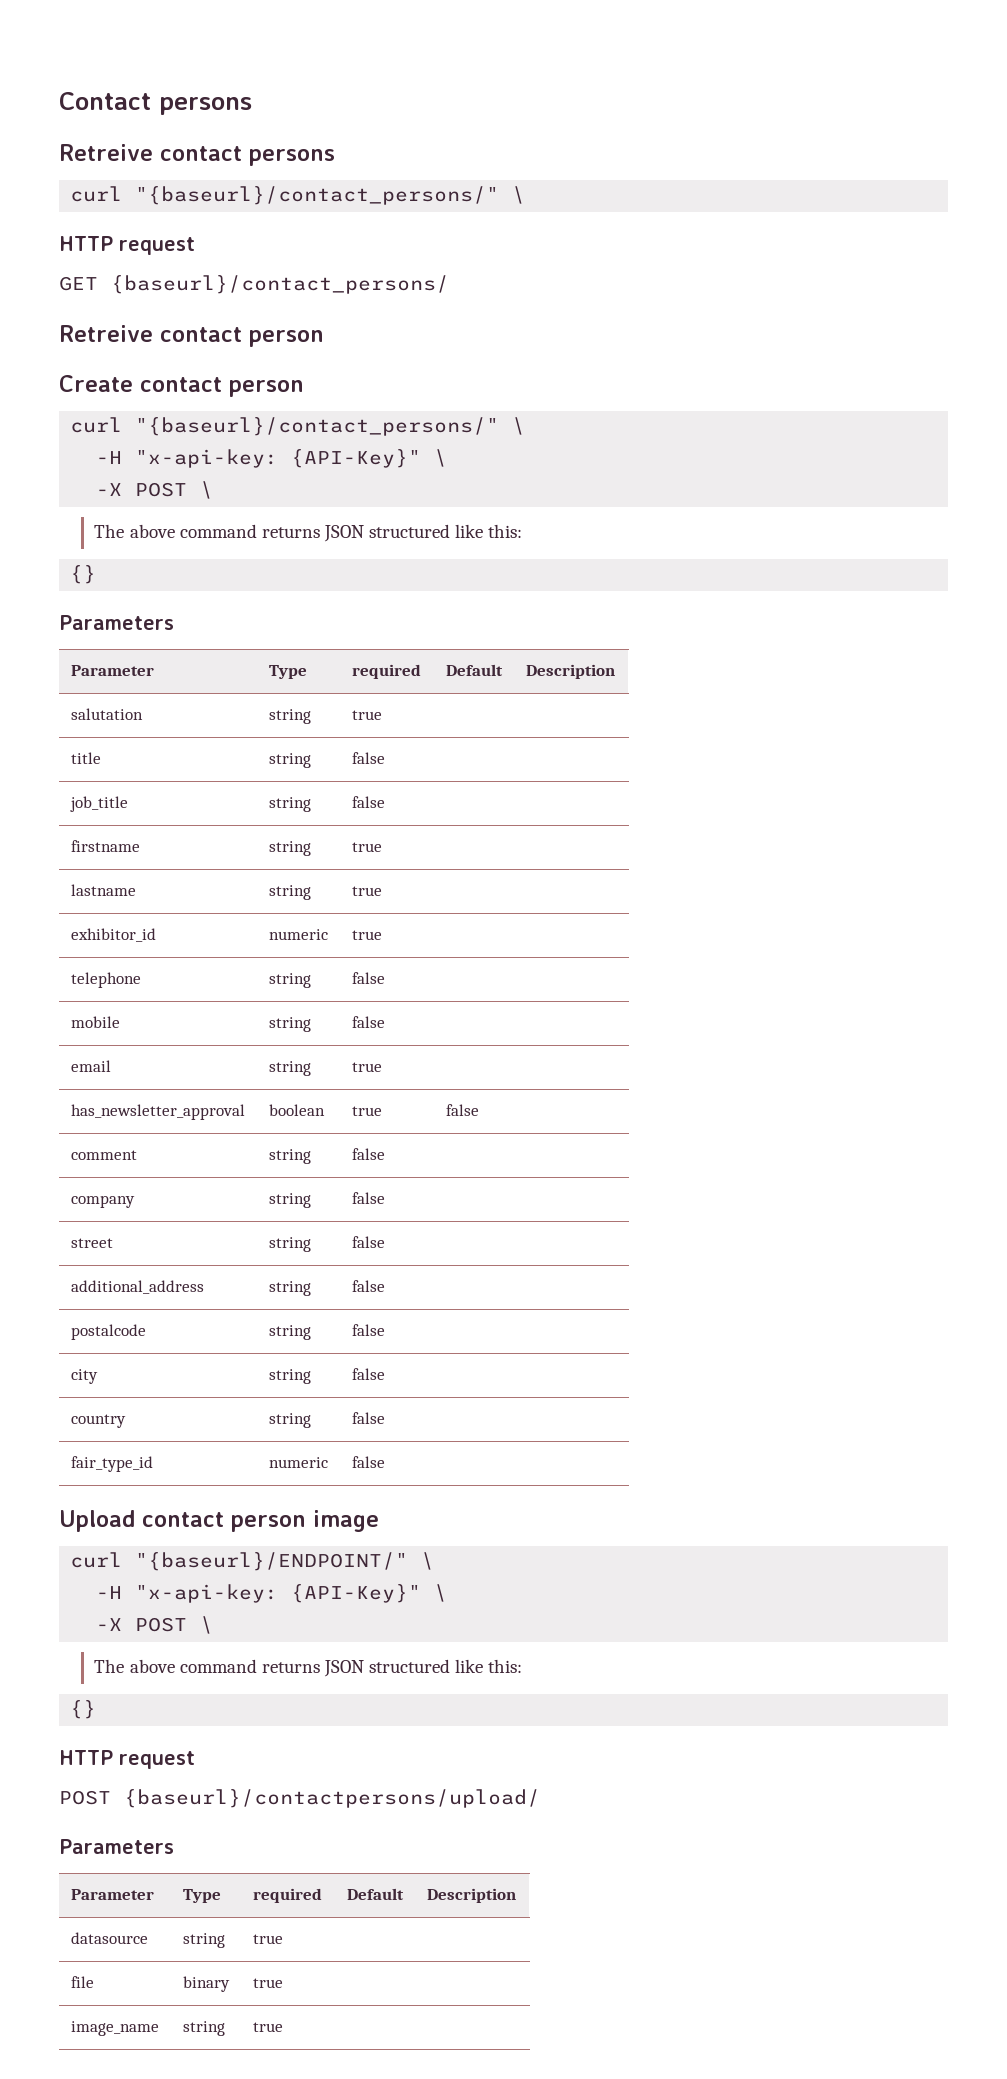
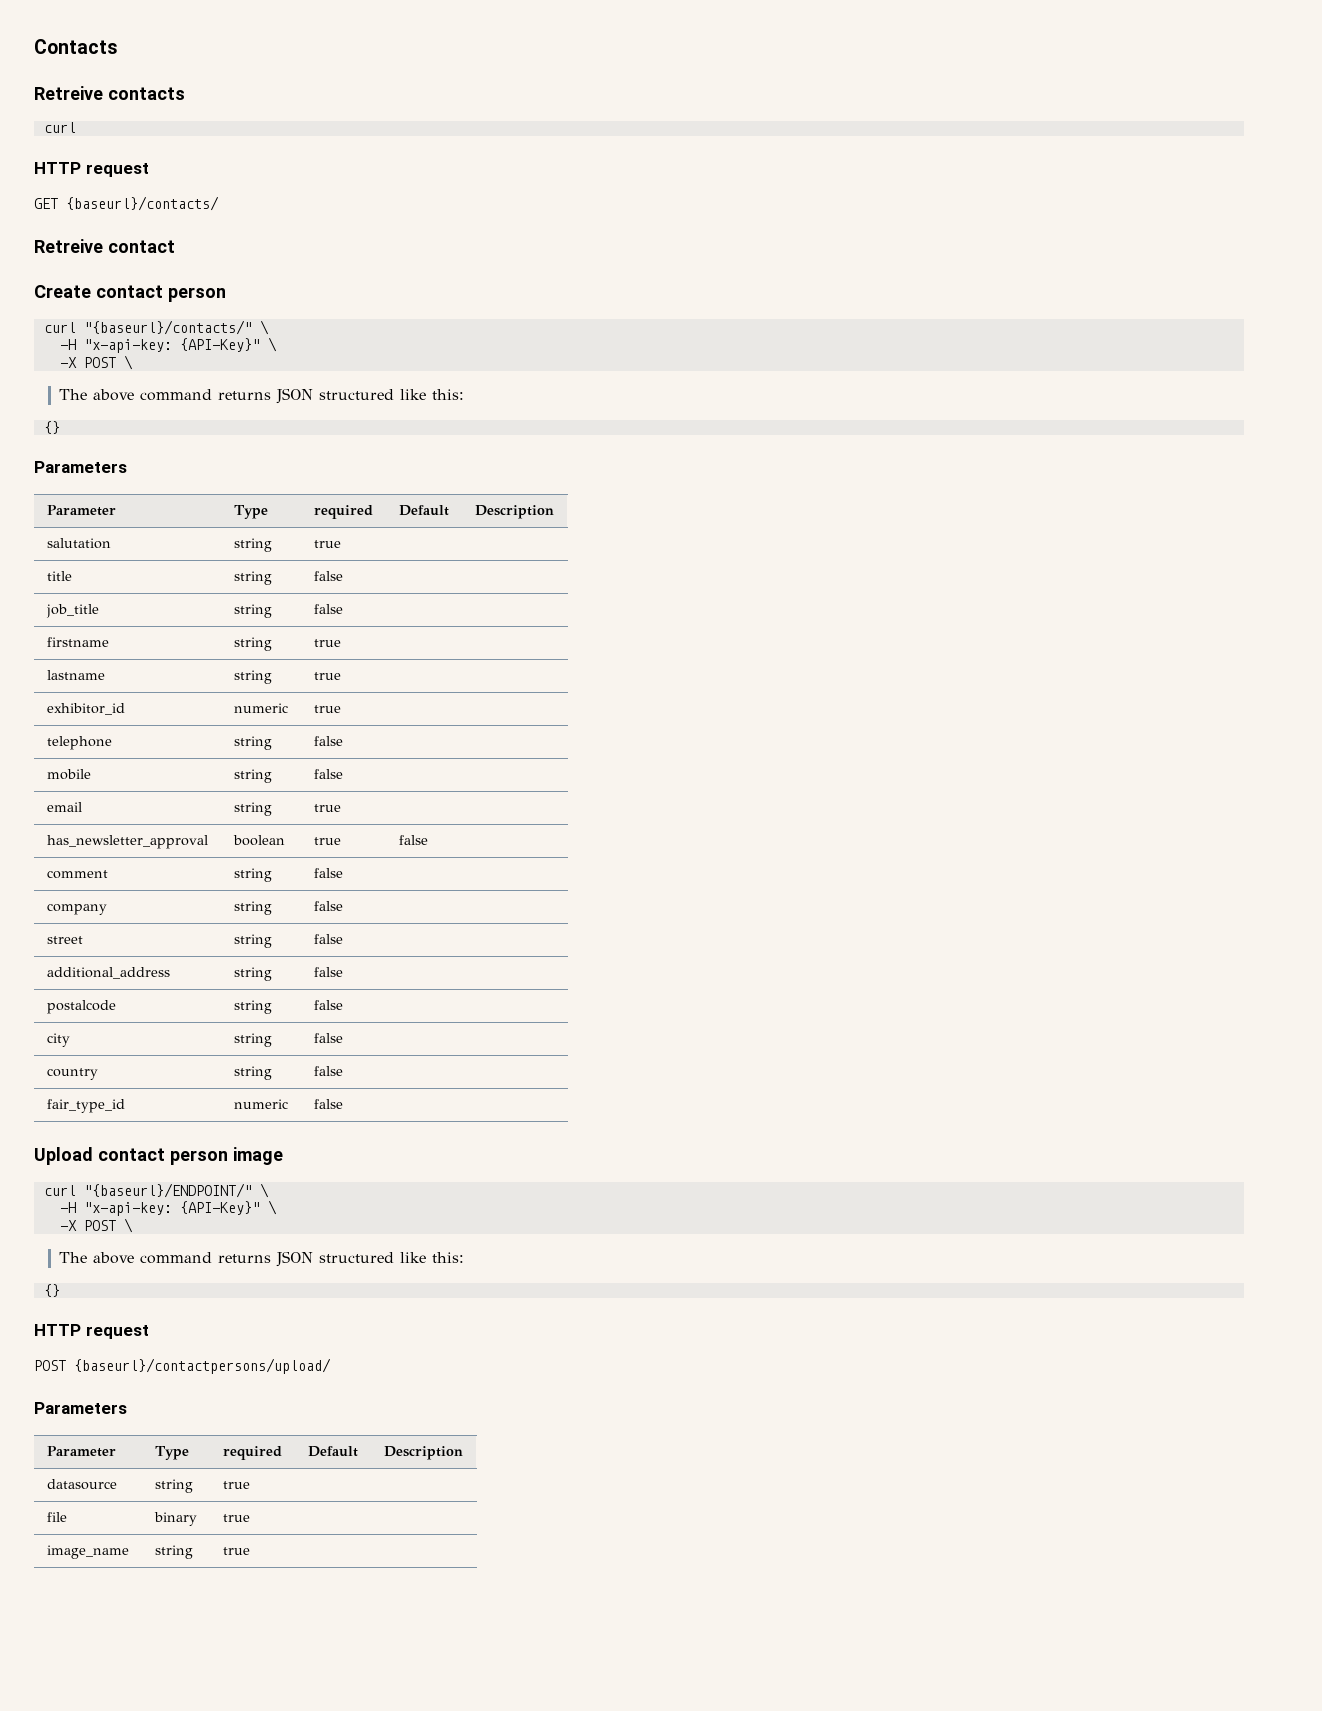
[59,92,252,115] [59,144,335,166] [70,186,526,205] Contact persons // Retreive contact persons // curl "{baseurl}/contact_persons/" \ -> [34,39,118,54] [34,86,185,100] [43,122,76,133] Contacts // Retreive contacts // curl
[111,275,449,294] [59,325,324,347] {baseurl}/contact_persons/ // Retreive contact person -> [66,196,219,211] [34,239,175,253] {baseurl}/contacts/ // Retreive contact
[135,417,500,436] "{baseurl}/contact_persons/" -> [83,320,252,335] "{baseurl}/contacts/"

